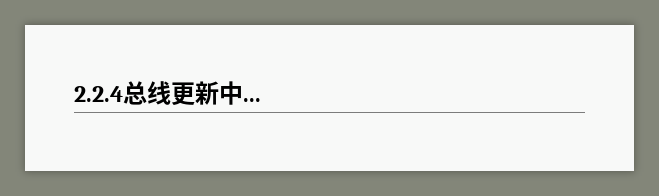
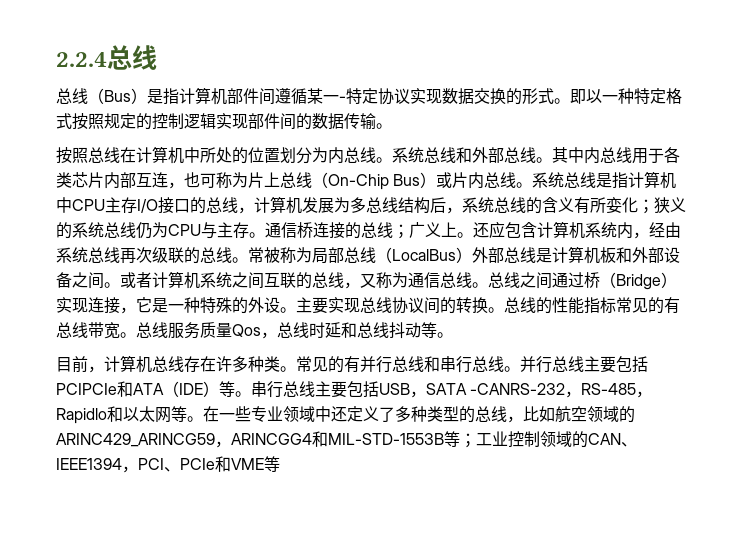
[171,81,261,106] 更新中... -> [56,87,682,105] [56,113,392,130] [56,146,680,164] [56,171,677,190] [56,196,686,214] [56,221,681,239] [56,246,680,264] [56,271,677,290] [56,297,680,314] [56,322,453,339] [56,355,648,373] [56,381,653,398] [56,406,635,424] [56,431,637,448] [56,456,280,473] // 总线（Bus）是指计算机部件间遵循某一-特定协议实现数据交换的形式。即以一种特定格式按照规定的控制逻辑实现部件间的数据传输。 // 按照总线在计算机中所处的位置划分为内总线。系统总线和外部总线。其中内总线用于各类芯片内部互连，也可称为片上总线（On-Chip Bus）或片内总线。系统总线是指计算机中CPU主存I/O接口的总线，计算机发展为多总线结构后，系统总线的含义有所娈化；狭义的系统总线仍为CPU与主存。通信桥连接的总线；广义上。还应包含计算机系统内，经由系统总线再次级联的总线。常被称为局部总线（LocalBus）外部总线是计算机板和外部设备之间。或者计算机系统之间互联的总线，又称为通信总线。总线之间通过桥（Bridge）实现连接，它是一种特殊的外设。主要实现总线协议间的转换。总线的性能指标常见的有总线带宽。总线服务质量Qos，总线时延和总线抖动等。 // 目前，计算机总线存在许多种类。常见的有并行总线和串行总线。并行总线主要包括PCIPCIe和ATA（IDE）等。串行总线主要包括USB，SATA -CANRS-232，RS-485，Rapidlo和以太网等。在一些专业领域中还定义了多种类型的总线，比如航空领域的ARINC429_ARINCG59，ARINCGG4和MIL-STD-1553B等；工业控制领域的CAN、IEEE1394，PCI、PCIe和VME等

